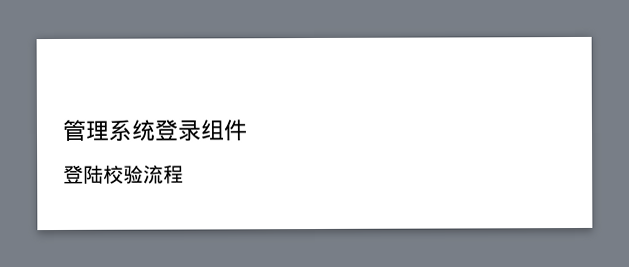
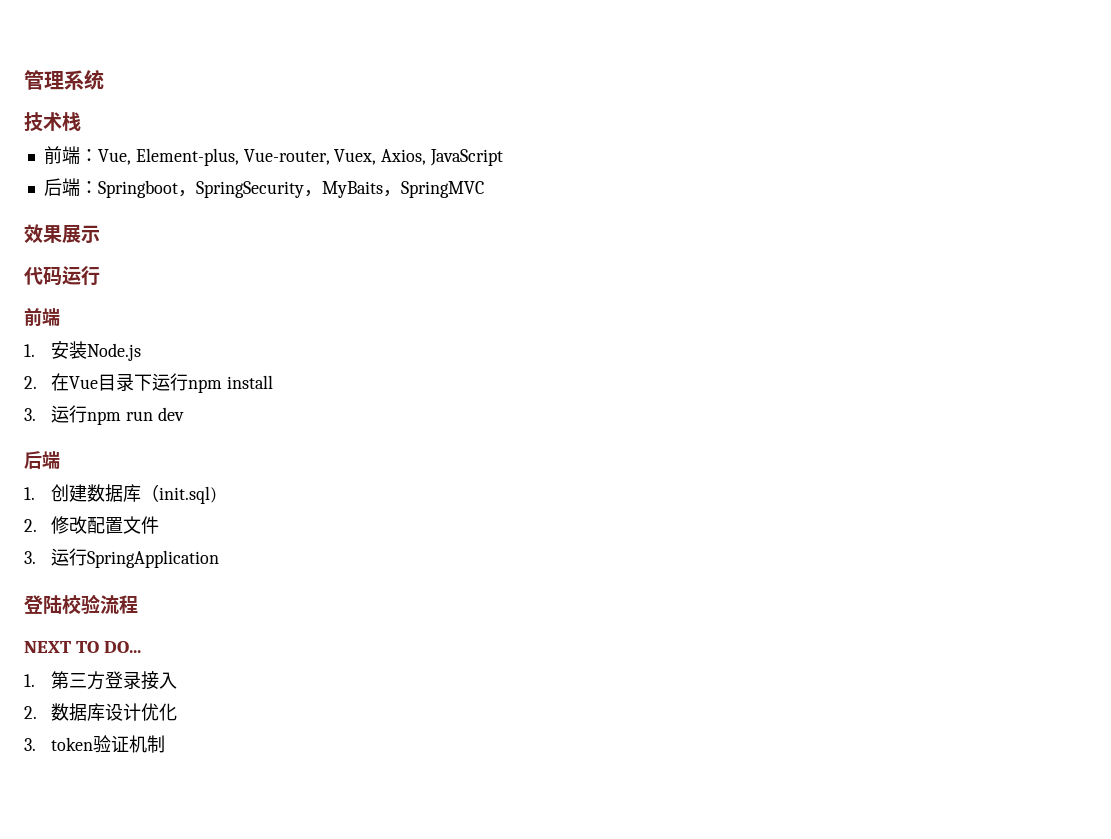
[154,119,248,142] [63,164,184,184] 登录组件 // 登陆校验流程 -> [24,112,81,132] [43,146,504,166] [43,178,484,198] [24,224,100,243] [24,266,100,286] [24,308,60,327] [24,341,142,361] [24,373,273,393] [24,405,184,425] [24,451,60,469] [24,484,218,504] [24,516,160,534] [24,548,220,568] [24,594,138,614] [24,641,142,653] [24,671,178,690] [24,703,178,721] [24,735,166,753] // 技术栈 // 前端：Vue, Element-plus, Vue-router, Vuex, Axios, JavaScript // 后端：Springboot，SpringSecurity，MyBaits，SpringMVC // 效果展示 // 代码运行 // 前端 // 1.安装Node.js // 2.在Vue目录下运行npm install // 3.运行npm run dev // 后端 // 1.创建数据库（init.sql) // 2.修改配置文件 // 3.运行SpringApplication // 登陆校验流程 // NEXT TO DO... // 1.第三方登录接入 // 2.数据库设计优化 // 3. token验证机制

